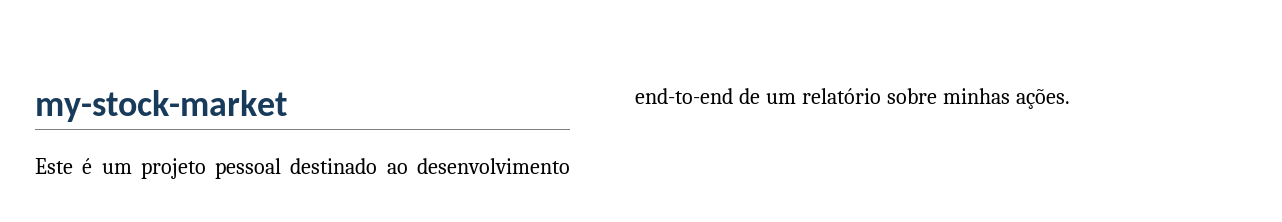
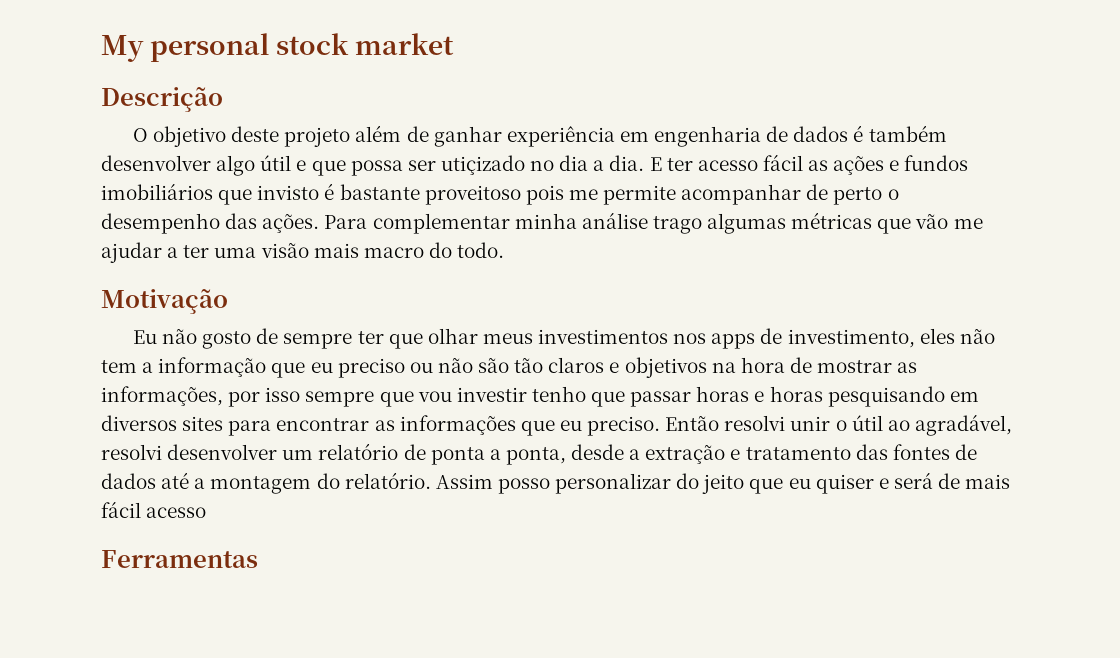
[35,90,287,122] [35,158,570,179] [635,88,1070,109] my-stock-market // Este é um projeto pessoal destinado ao desenvolvimento end-to-end de um relatório sobre minhas ações. -> [101,33,455,62] [101,87,223,112] [132,125,947,147] [101,154,969,176] [101,183,899,205] [101,212,983,234] [101,242,505,263] [101,289,228,314] [132,328,995,349] [101,357,918,378] [101,386,979,407] [101,414,1012,436] [101,443,977,465] [101,472,1011,494] [101,501,207,518] [101,550,258,568] My personal stock market // Descrição // O objetivo deste projeto além de ganhar experiência em engenharia de dados é também desenvolver algo útil e que possa ser utiçizado no dia a dia. E ter acesso fácil as ações e fundos imobiliários que invisto é bastante proveitoso pois me permite acompanhar de perto o desempenho das ações. Para complementar minha análise trago algumas métricas que vão me ajudar a ter uma visão mais macro do todo. // Motivação // Eu não gosto de sempre ter que olhar meus investimentos nos apps de investimento, eles não tem a informação que eu preciso ou não são tão claros e objetivos na hora de mostrar as informações, por isso sempre que vou investir tenho que passar horas e horas pesquisando em diversos sites para encontrar as informações que eu preciso. Então resolvi unir o útil ao agradável, resolvi desenvolver um relatório de ponta a ponta, desde a extração e tratamento das fontes de dados até a montagem do relatório. Assim posso personalizar do jeito que eu quiser e será de mais fácil acesso // Ferramentas

